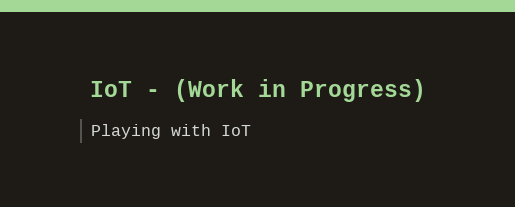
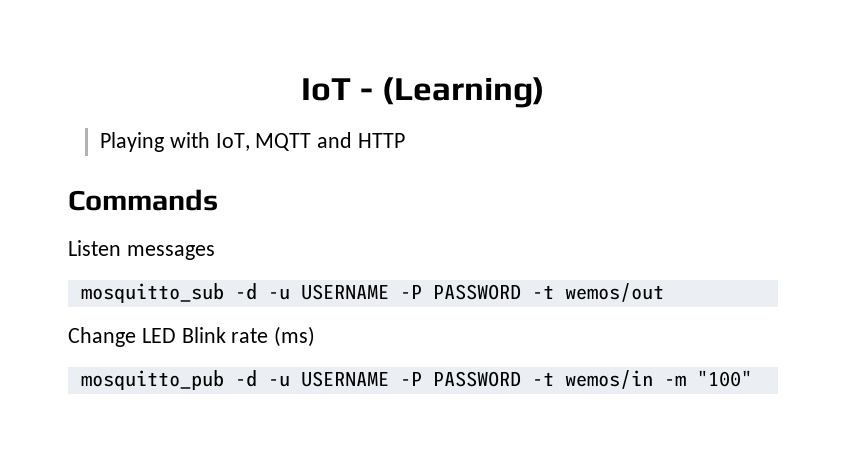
[173,79,426,102] (Work in Progress) -> [382,77,546,108] (Learning)
[221,125,252,136] IoT -> [215,132,406,151] [68,189,218,211] [68,240,215,260] [80,283,664,303] [68,326,316,347] [80,370,752,390] IoT, MQTT and HTTP // Commands // Listen messages // mosquitto_sub -d -u USERNAME -P PASSWORD -t wemos/out // Change LED Blink rate (ms) // mosquitto_pub -d -u USERNAME -P PASSWORD -t wemos/in -m "100"

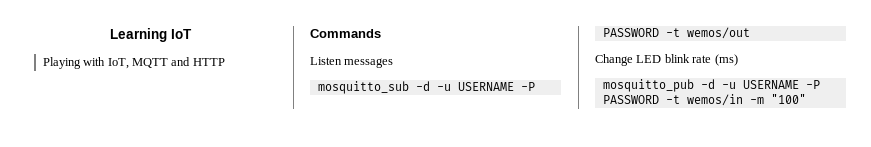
(300, 89) none -> [110,28,167,42] Learning
[360,77,546,108] - (Learning) -> (192, 34) none
[181,327,226,343] Blink -> [664,54,690,63] blink

